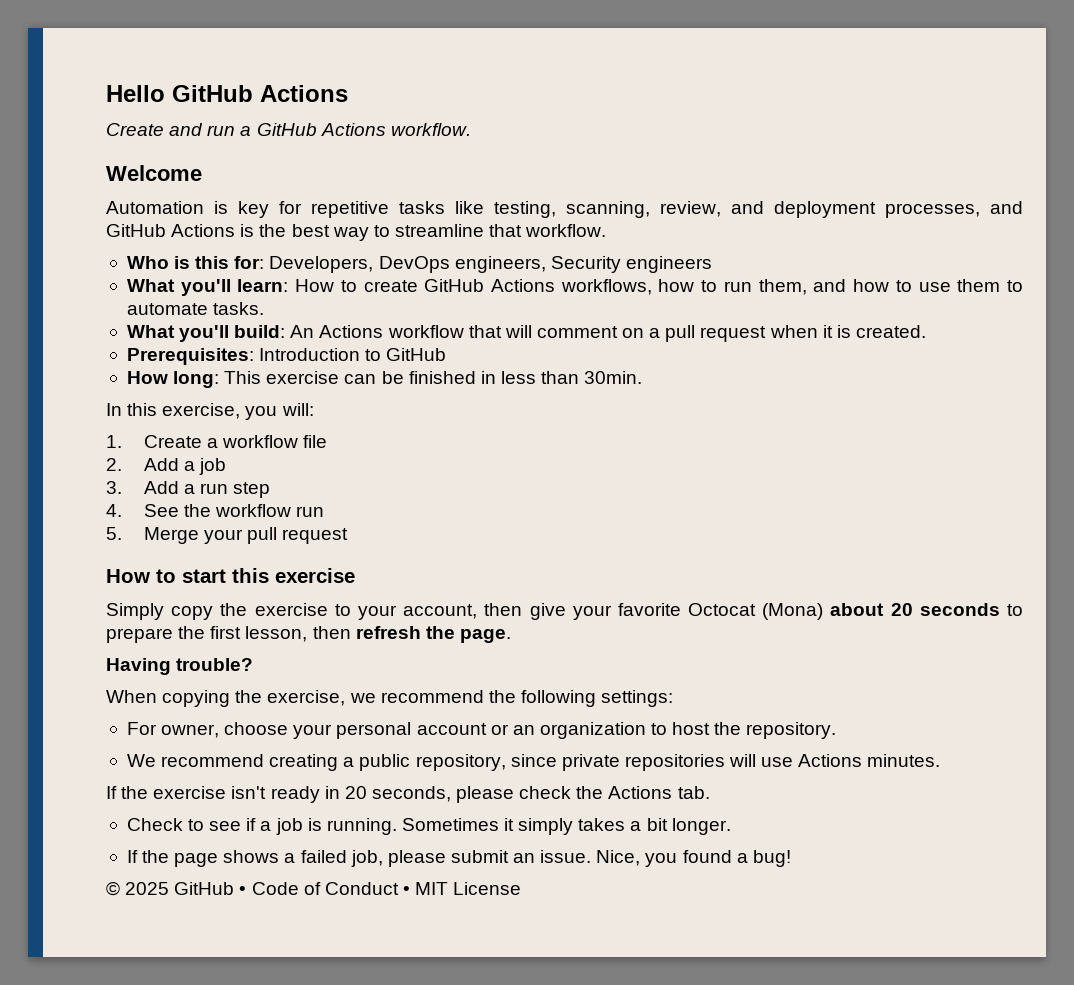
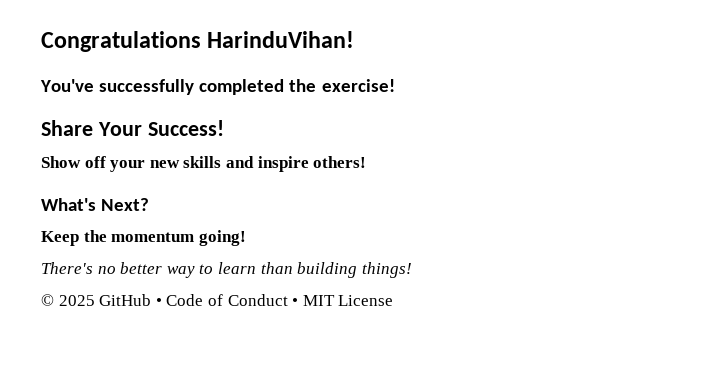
[106,85,348,102] [106,123,471,136] [106,165,202,181] [106,201,1023,218] [106,224,607,241] [126,256,712,273] [126,279,1023,296] [126,302,265,315] [126,325,926,342] [126,348,447,365] [126,371,643,388] [106,403,314,420] [106,435,328,448] [106,458,226,475] [106,481,271,498] [106,504,325,517] [106,527,349,544] [106,568,355,583] [106,603,1023,620] [106,626,511,643] [106,658,254,675] [106,690,674,707] [126,722,837,739] [126,754,941,771] [106,786,710,803] [126,818,731,835] [126,850,791,867] Hello GitHub Actions // Create and run a GitHub Actions workflow. // Welcome // Automation is key for repetitive tasks like testing, scanning, review, and deployment processes, and GitHub Actions is the best way to streamline that workflow. // Who is this for: Developers, DevOps engineers, Security engineers // What you'll learn: How to create GitHub Actions workflows, how to run them, and how to use them to automate tasks. // What you'll build: An Actions workflow that will comment on a pull request when it is created. // Prerequisites: Introduction to GitHub // How long: This exercise can be finished in less than 30min. // In this exercise, you will: // 1. Create a workflow file // 2. Add a job // 3. Add a run step // 4. See the workflow run // 5. Merge your pull request // How to start this exercise // Simply copy the exercise to your account, then give your favorite Octocat (Mona) about 20 seconds to prepare the first lesson, then refresh the page. // Having trouble? // When copying the exercise, we recommend the following settings: // For owner, choose your personal account or an organization to host the repository. // We recommend creating a public repository, since private repositories will use Actions minutes. // If the exercise isn't ready in 20 seconds, please check the Actions tab. // Check to see if a job is running. Sometimes it simply takes a bit longer. // If the page shows a failed job, please submit an issue. Nice, you found a bug! -> [41,31,355,52] [40,79,395,95] [41,120,224,136] [41,156,367,172] [41,198,150,211] [41,230,246,246] [41,262,412,278] Congratulations HarinduVihan! // You've successfully completed the exercise! // Share Your Success! // Show off your new skills and inspire others! // What's Next? // Keep the momentum going! // There's no better way to learn than building things!

